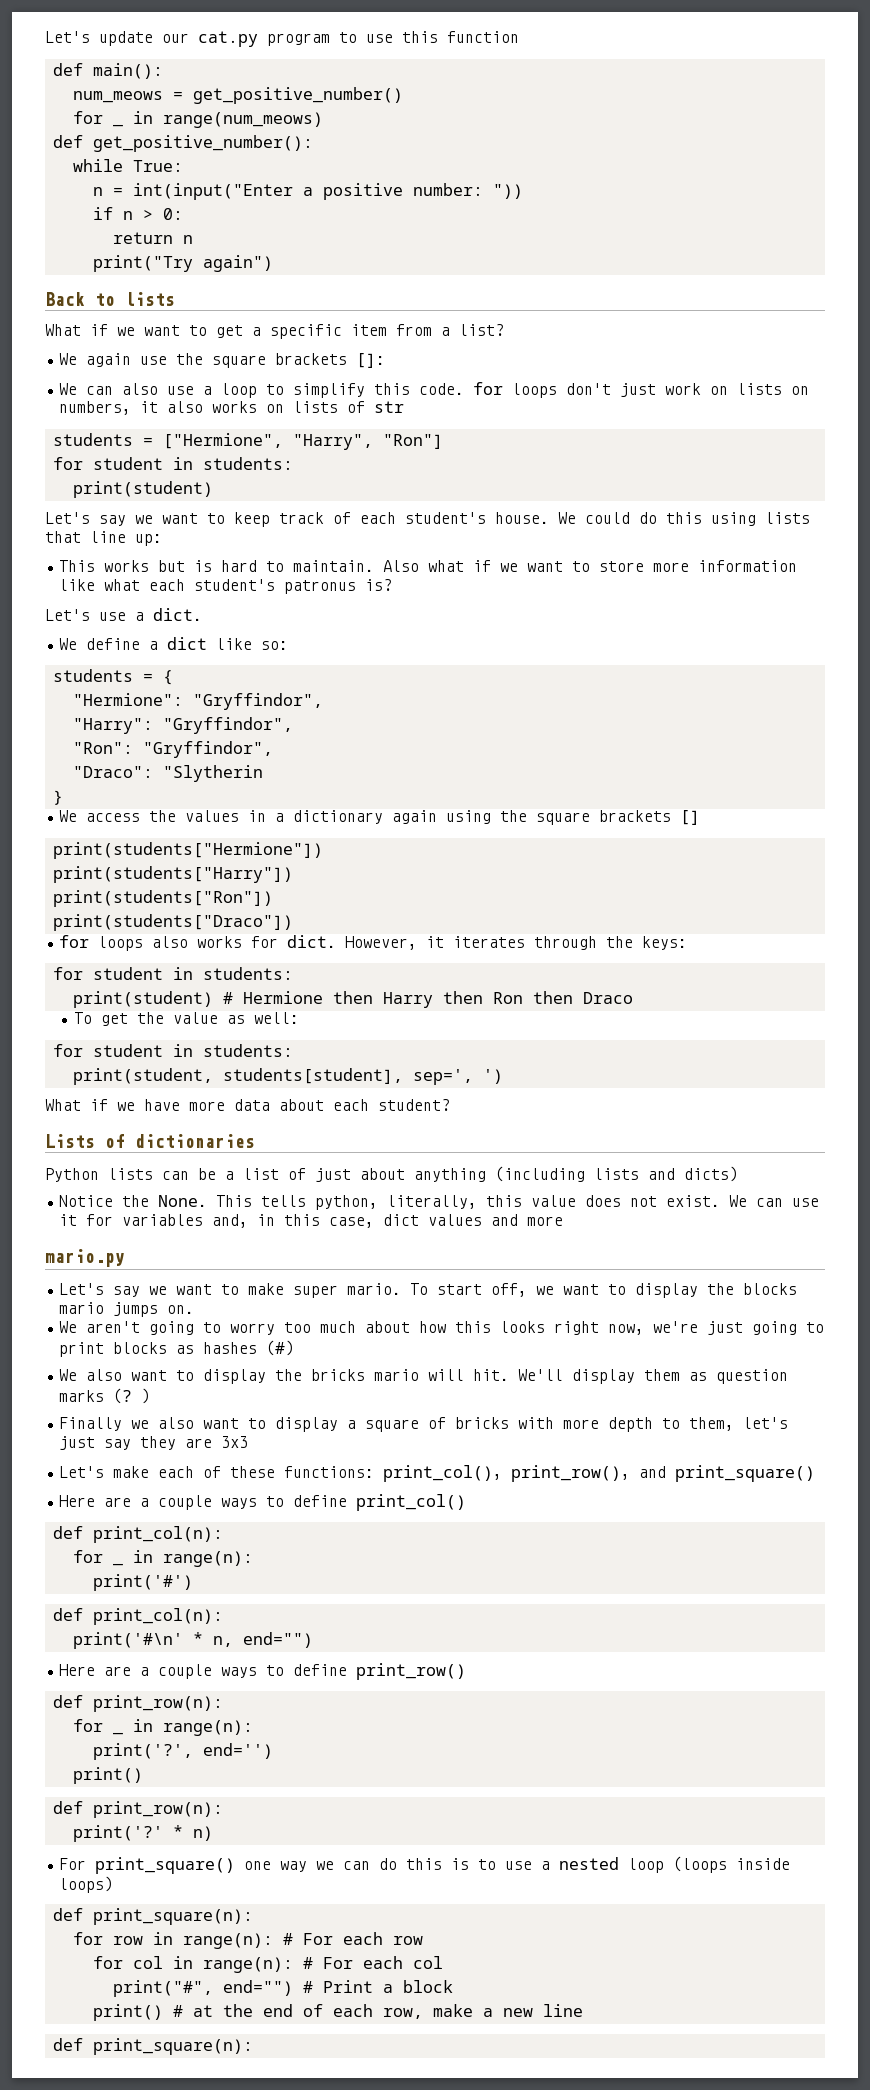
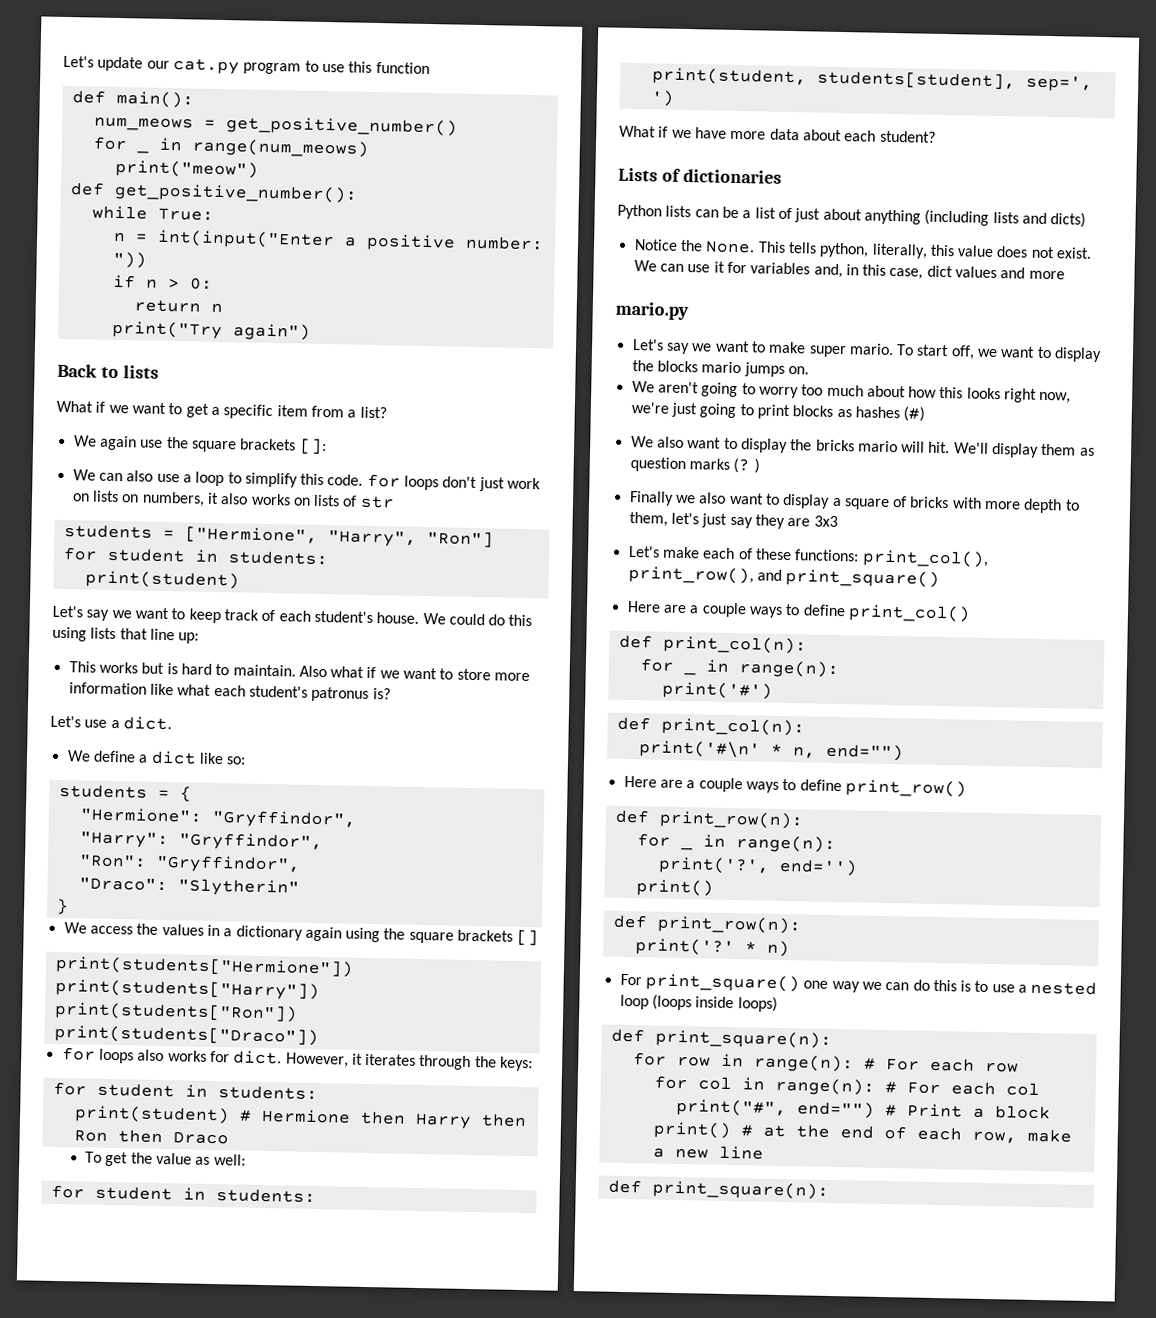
(323, 120) none -> [114,159,259,179] // print("meow")
[162,765,263,782] "Slytherin -> [177,878,300,897] "Slytherin"

